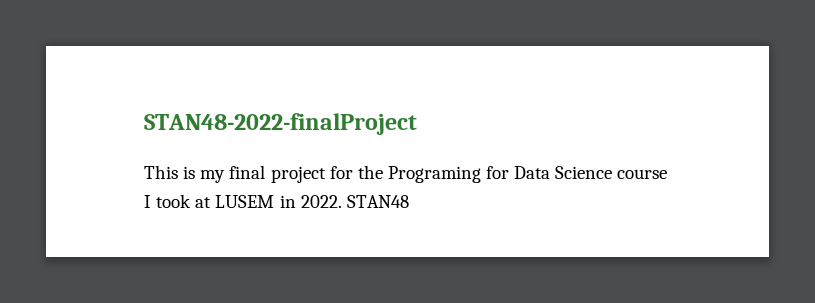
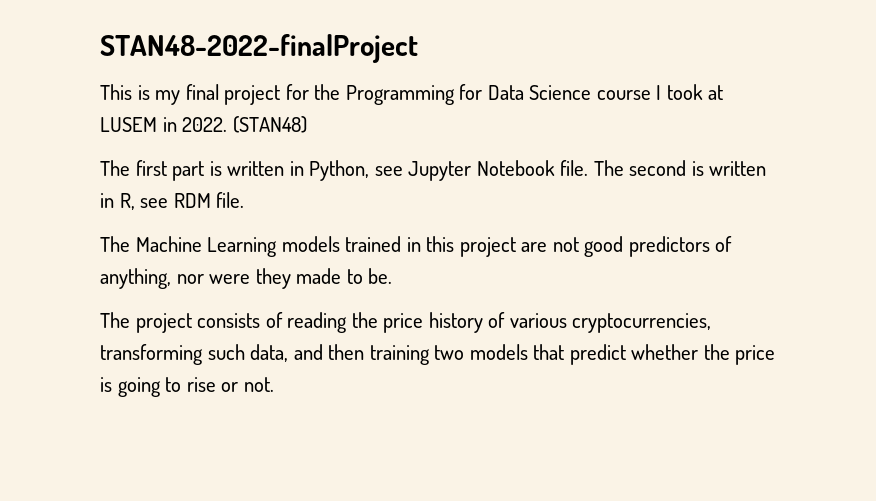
[387,166,481,183] Programing -> [345,85,455,105] Programming
[346,195,409,208] STAN48 -> [232,116,307,133] [100,160,767,181] [100,192,245,210] [100,236,733,257] [100,268,393,289] [100,312,712,333] [100,344,776,365] [100,377,274,397] (STAN48) // The first part is written in Python, see Jupyter Notebook file. The second is written in R, see RDM file. // The Machine Learning models trained in this project are not good predictors of anything, nor were they made to be. // The project consists of reading the price history of various cryptocurrencies, transforming such data, and then training two models that predict whether the price is going to rise or not.

